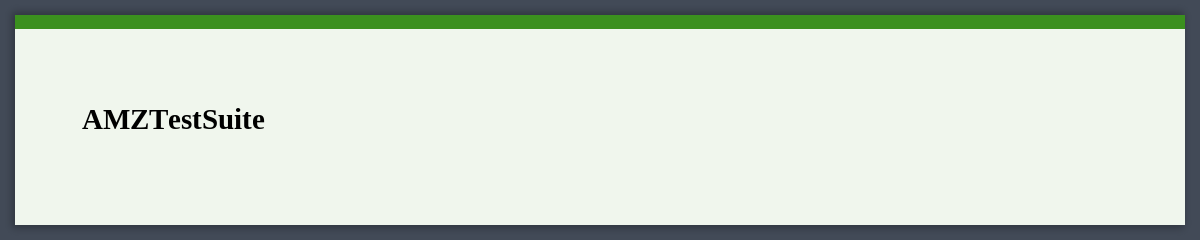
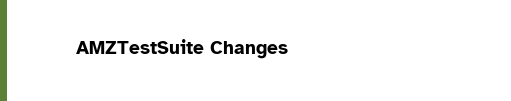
(265, 118) none -> [210,41,288,59] Changes

